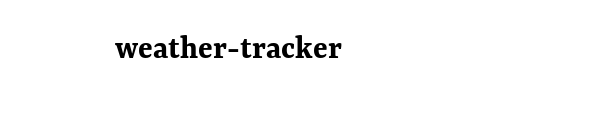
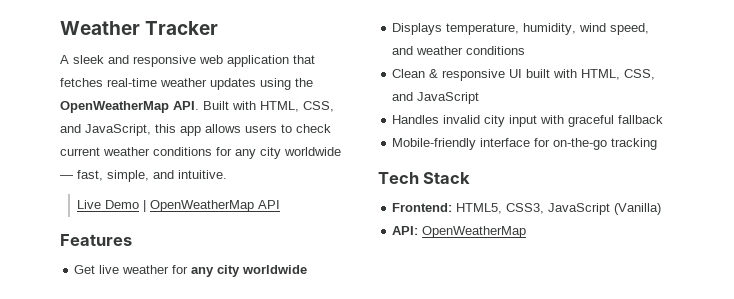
[115,35,342,58] weather-tracker -> [60,21,219,35] [60,55,315,67] [60,78,313,90] [60,101,334,113] [60,124,331,136] [60,147,341,159] [60,170,227,182] [77,200,281,212] [60,234,132,246] [74,265,308,277] [392,23,650,35] [392,46,526,55] [392,69,656,81] [392,92,480,104] [392,115,664,127] [392,138,658,150] [378,172,471,184] [392,203,662,215] [392,226,527,238] Weather Tracker // A sleek and responsive web application that fetches real-time weather updates using the OpenWeatherMap API. Built with HTML, CSS, and JavaScript, this app allows users to check current weather conditions for any city worldwide — fast, simple, and intuitive. // Live Demo | OpenWeatherMap API // Features // Get live weather for any city worldwide // Displays temperature, humidity, wind speed, and weather conditions // Clean & responsive UI built with HTML, CSS, and JavaScript // Handles invalid city input with graceful fallback // Mobile-friendly interface for on-the-go tracking // Tech Stack // Frontend: HTML5, CSS3, JavaScript (Vanilla) // API: OpenWeatherMap

